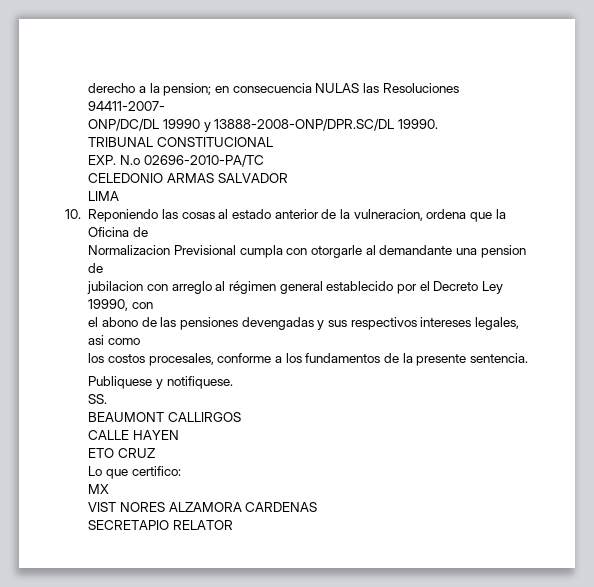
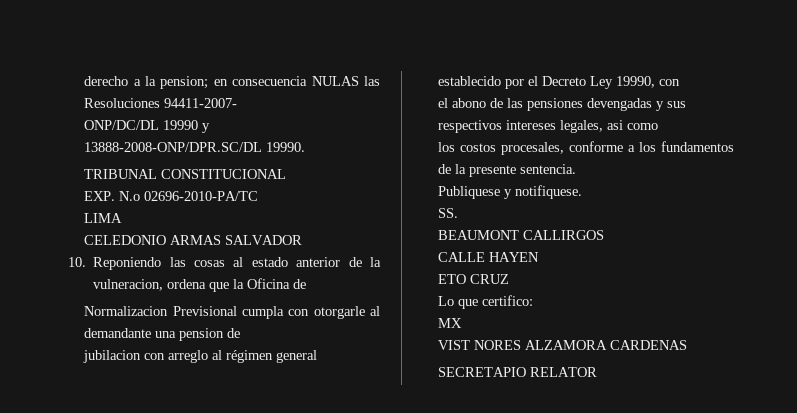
(264, 161) none -> [84,213,123,223] // LIMA
[88,191,120,201] // LIMA -> (303, 240) none

